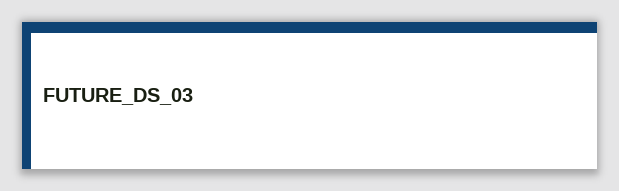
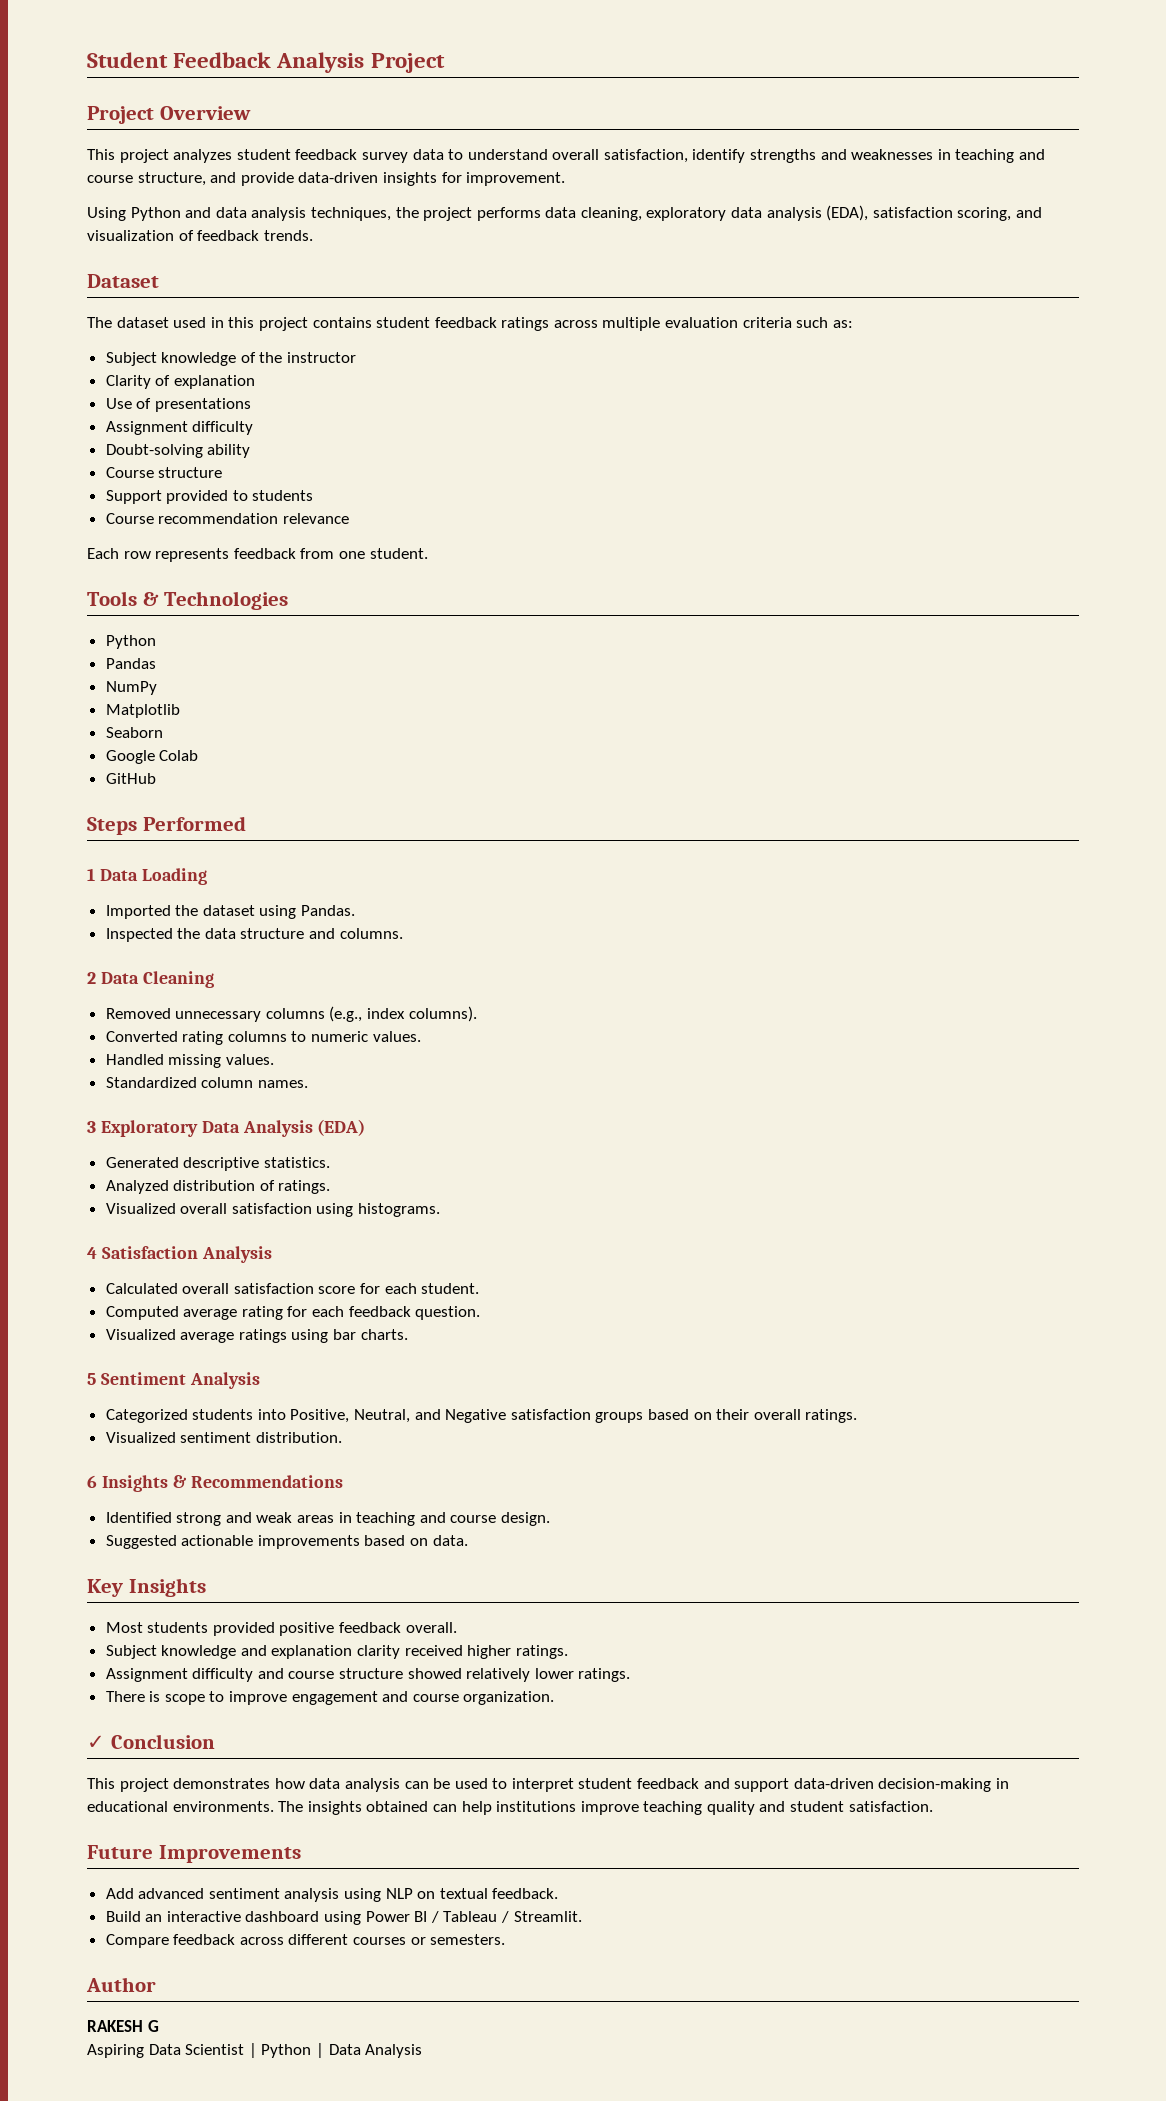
[43,88,193,105] FUTURE_DS_03 -> [87,52,445,73] [87,106,251,124] [87,149,1046,163] [87,172,566,186] [87,205,1043,221] [87,230,313,241] [87,274,159,288] [87,317,853,331] [105,352,357,366] [105,375,255,389] [105,398,251,412] [105,421,254,435] [105,444,251,458] [105,467,223,478] [105,490,314,504] [105,513,349,524] [87,548,428,562] [87,591,289,610] [105,635,156,649] [105,658,156,669] [105,681,157,695] [105,704,180,718] [105,727,163,738] [105,750,199,764] [105,773,156,784] [87,816,246,835] [87,868,207,885] [105,905,356,919] [105,928,403,942] [87,971,214,988] [105,1006,477,1022] [105,1031,421,1045] [105,1054,274,1068] [105,1077,308,1088] [87,1119,366,1137] [105,1157,330,1171] [105,1180,331,1194] [105,1203,441,1217] [87,1246,272,1263] [105,1283,480,1294] [105,1306,481,1320] [105,1329,408,1343] [87,1372,260,1389] [105,1409,858,1423] [105,1432,342,1443] [87,1475,343,1492] [105,1512,551,1526] [105,1535,468,1549] [87,1578,206,1597] [105,1622,457,1636] [105,1645,568,1659] [105,1668,631,1682] [105,1691,555,1705] [87,1734,215,1749] [87,1778,1010,1792] [87,1801,933,1815] [87,1845,301,1863] [105,1888,559,1902] [105,1911,582,1925] [105,1934,506,1948] [86,1977,156,1992] [87,2020,159,2032] [87,2043,423,2058] Student Feedback Analysis Project // Project Overview // This project analyzes student feedback survey data to understand overall satisfaction, identify strengths and weaknesses in teaching and course structure, and provide data-driven insights for improvement. // Using Python and data analysis techniques, the project performs data cleaning, exploratory data analysis (EDA), satisfaction scoring, and visualization of feedback trends. // Dataset // The dataset used in this project contains student feedback ratings across multiple evaluation criteria such as: // Subject knowledge of the instructor // Clarity of explanation // Use of presentations // Assignment difficulty // Doubt-solving ability // Course structure // Support provided to students // Course recommendation relevance // Each row represents feedback from one student. // Tools & Technologies // Python // Pandas // NumPy // Matplotlib // Seaborn // Google Colab // GitHub // Steps Performed // 1 Data Loading // Imported the dataset using Pandas. // Inspected the data structure and columns. // 2 Data Cleaning // Removed unnecessary columns (e.g., index columns). // Converted rating columns to numeric values. // Handled missing values. // Standardized column names. // 3 Exploratory Data Analysis (EDA) // Generated descriptive statistics. // Analyzed distribution of ratings. // Visualized overall satisfaction using histograms. // 4 Satisfaction Analysis // Calculated overall satisfaction score for each student. // Computed average rating for each feedback question. // Visualized average ratings using bar charts. // 5 Sentiment Analysis // Categorized students into Positive, Neutral, and Negative satisfaction groups based on their overall ratings. // Visualized sentiment distribution. // 6 Insights & Recommendations // Identified strong and weak areas in teaching and course design. // Suggested actionable improvements based on data. // Key Insights // Most students provided positive feedback overall. // Subject knowledge and explanation clarity received higher ratings. // Assignment difficulty and course structure showed relatively lower ratings. // There is scope to improve engagement and course organization. // ✓ Conclusion // This project demonstrates how data analysis can be used to interpret student feedback and support data-driven decision-making in educational environments. The insights obtained can help institutions improve teaching quality and student satisfaction. // Future Improvements // Add advanced sentiment analysis using NLP on textual feedback. // Build an interactive dashboard using Power BI / Tableau / Streamlit. // Compare feedback across different courses or semesters. // Author // RAKESH G // Aspiring Data Scientist | Python | Data Analysis

